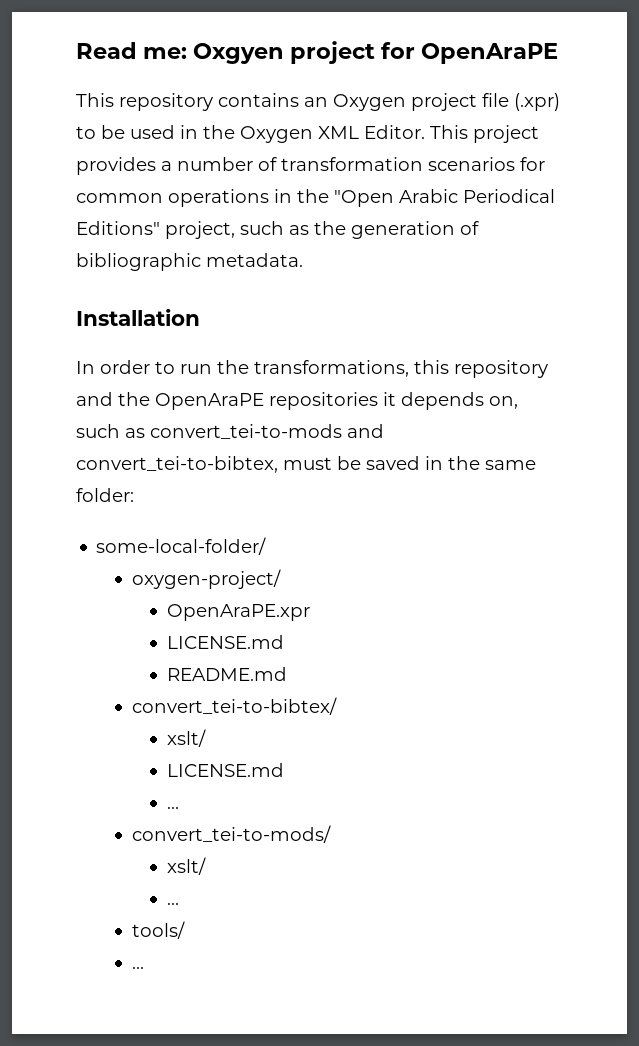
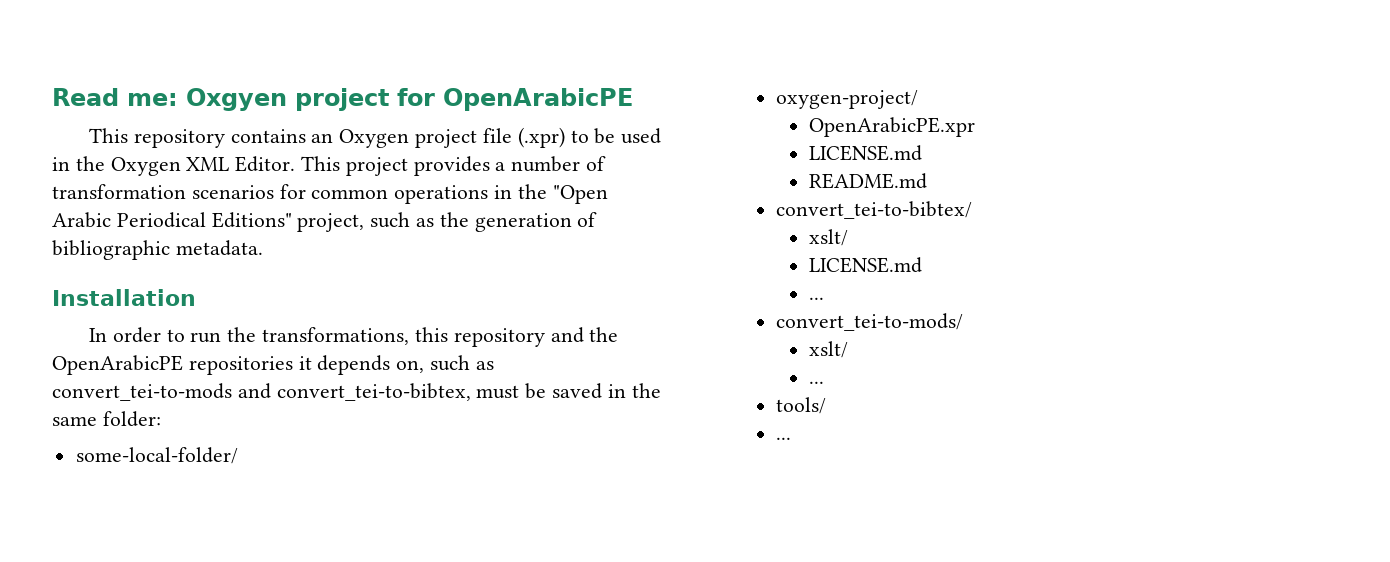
[421,43,559,64] OpenAraPE -> [443,88,633,111] OpenArabicPE
[155,393,264,410] OpenAraPE -> [52,355,183,375] OpenArabicPE
[166,604,310,621] OpenAraPE.xpr -> [809,117,976,137] OpenArabicPE.xpr

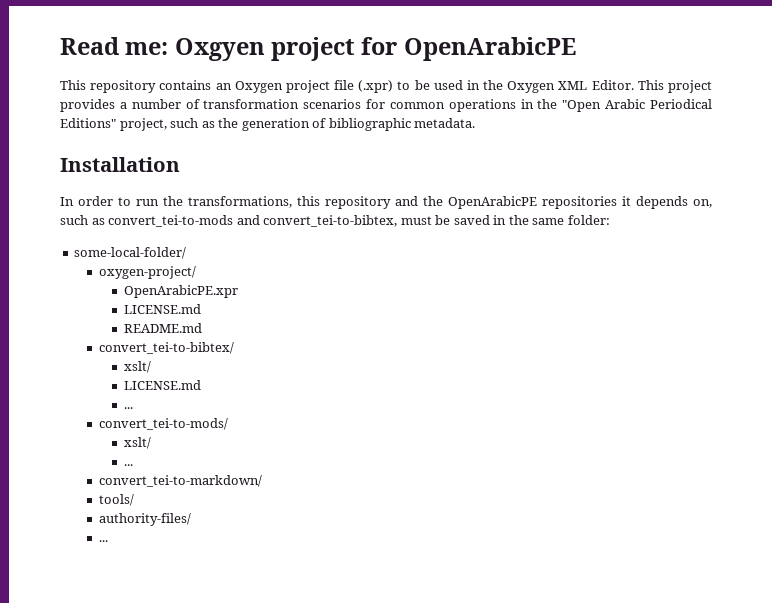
(825, 382) none -> [99,475,263,487] // convert_tei-to-markdown/
(827, 405) none -> [99,513,192,526] // authority-files/

